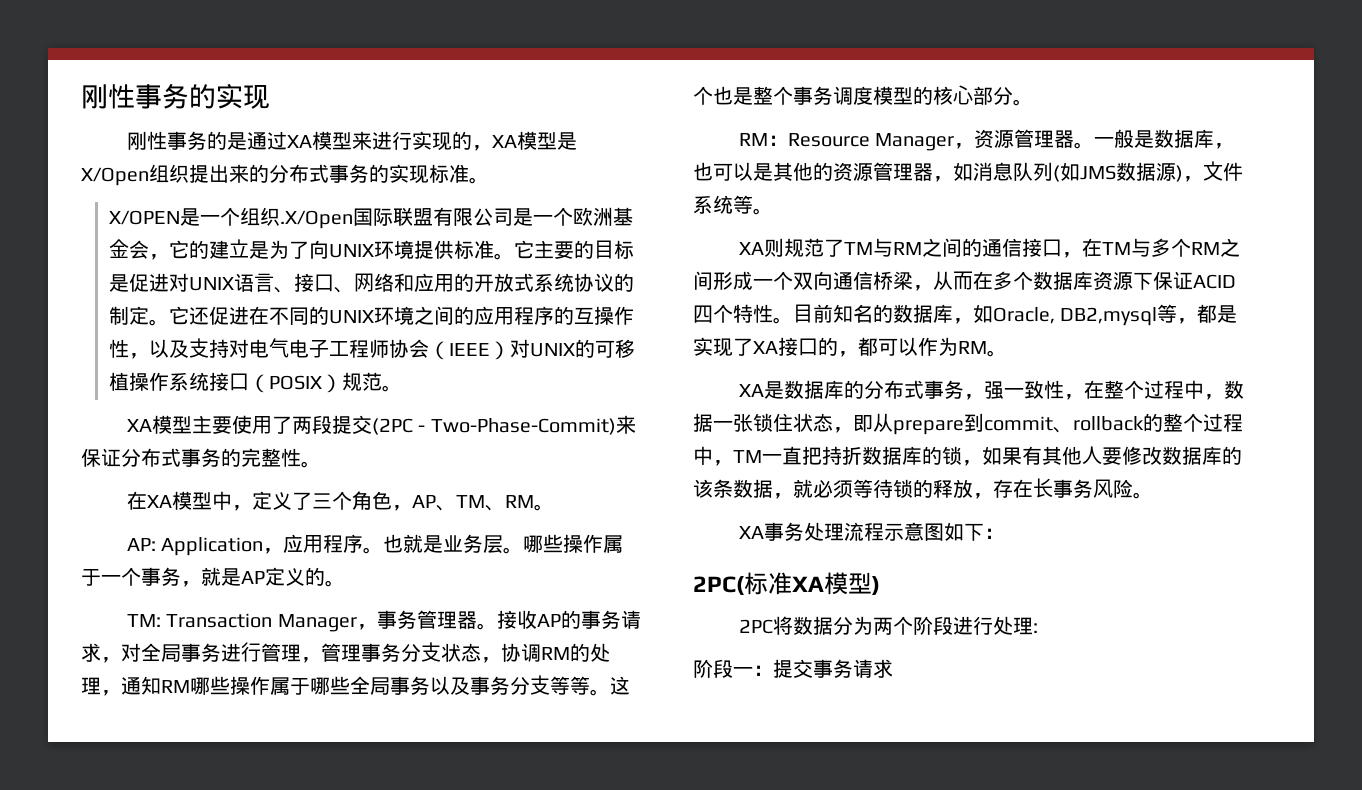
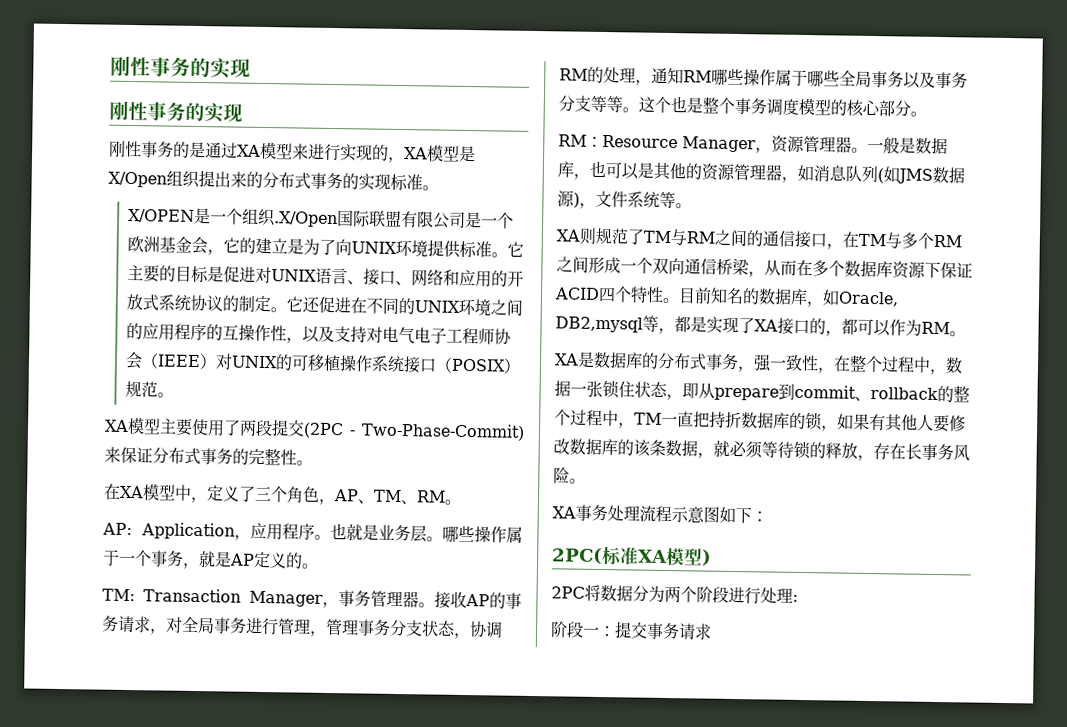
[81,83,270,109] 刚性事务的实现 -> [110,55,251,79] [109,100,243,123] 刚性事务的实现 // 刚性事务的实现

